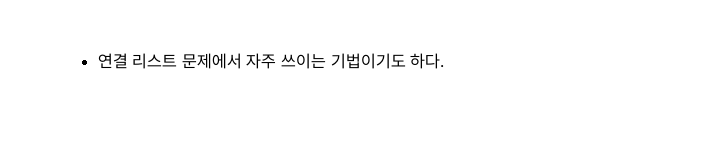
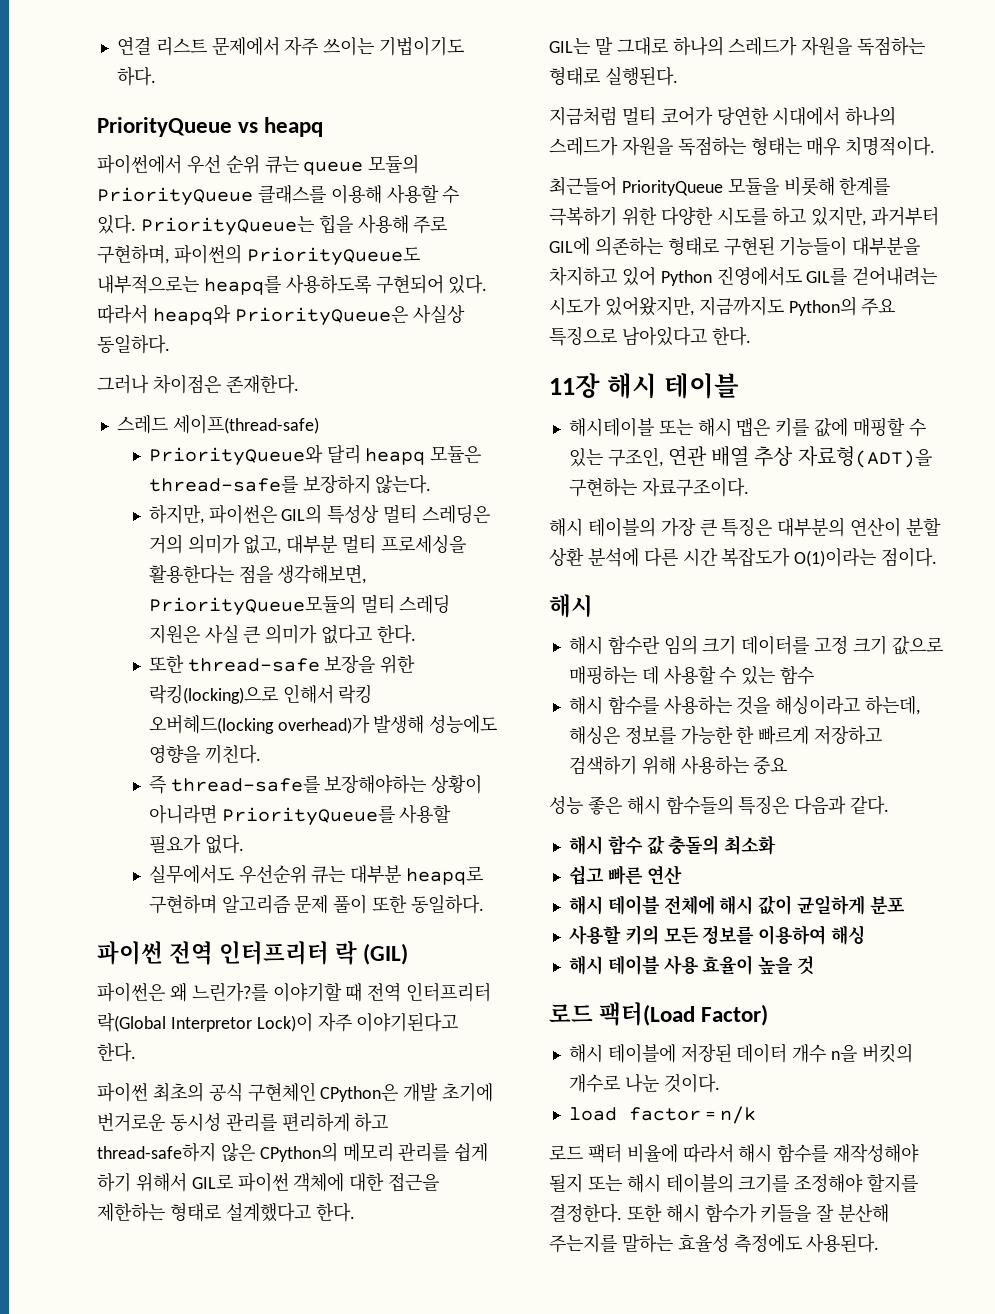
(445, 61) none -> [97,117,324,137] [97,154,420,175] [97,185,460,206] [97,214,448,236] [97,244,420,266] [97,274,488,295] [97,304,465,326] [97,334,170,354] [97,374,299,394] [116,415,319,434] [148,444,482,466] [148,474,432,494] [148,504,491,524] [148,534,467,554] [148,564,367,584] [148,594,451,616] [148,624,417,644] [148,655,416,674] [148,684,373,704] [148,715,498,734] [148,744,261,764] [148,775,483,794] [148,805,452,826] [148,834,244,854] [148,865,484,885] [148,894,485,914] [97,941,409,965] [97,982,492,1002] [97,1012,459,1032] [97,1042,136,1062] [97,1082,494,1102] [97,1112,389,1132] [97,1142,489,1162] [97,1172,440,1192] [97,1202,355,1222] [549,36,926,56] [549,66,678,86] [549,106,897,126] [549,136,936,156] [549,177,891,196] [549,206,940,226] [549,236,921,256] [549,266,938,286] [549,296,896,316] [549,326,751,346] [549,373,739,399] [568,417,926,437] [568,446,932,468] [568,477,749,497] [549,517,942,537] [549,547,938,567] [549,594,593,618] [568,635,943,655] [568,665,815,685] [568,695,921,715] [568,725,883,745] [568,756,788,775] [549,795,890,815] [568,835,777,855] [568,865,682,885] [568,895,905,915] [568,925,866,945] [568,955,815,975] [549,1002,769,1026] [568,1043,913,1063] [568,1073,720,1093] [568,1106,756,1124] [549,1143,920,1163] [549,1173,919,1193] [549,1203,890,1223] [549,1233,880,1253] // PriorityQueue vs heapq // 파이썬에서 우선 순위 큐는 queue 모듈의 PriorityQueue 클래스를 이용해 사용할 수 있다. PriorityQueue는 힙을 사용해 주로 구현하며, 파이썬의 PriorityQueue도 내부적으로는 heapq를 사용하도록 구현되어 있다. 따라서 heapq와 PriorityQueue은 사실상 동일하다. // 그러나 차이점은 존재한다. // 스레드 세이프(thread-safe) // PriorityQueue와 달리 heapq 모듈은 thread-safe를 보장하지 않는다. // 하지만, 파이썬은 GIL의 특성상 멀티 스레딩은 거의 의미가 없고, 대부분 멀티 프로세싱을 활용한다는 점을 생각해보면, PriorityQueue모듈의 멀티 스레딩 지원은 사실 큰 의미가 없다고 한다. // 또한 thread-safe 보장을 위한 락킹(locking)으로 인해서 락킹 오버헤드(locking overhead)가 발생해 성능에도 영향을 끼친다. // 즉 thread-safe를 보장해야하는 상황이 아니라면 PriorityQueue를 사용할 필요가 없다. // 실무에서도 우선순위 큐는 대부분 heapq로 구현하며 알고리즘 문제 풀이 또한 동일하다. // 파이썬 전역 인터프리터 락 (GIL) // 파이썬은 왜 느린가?를 이야기할 때 전역 인터프리터 락(Global Interpretor Lock)이 자주 이야기된다고 한다. // 파이썬 최초의 공식 구현체인 CPython은 개발 초기에 번거로운 동시성 관리를 편리하게 하고 thread-safe하지 않은 CPython의 메모리 관리를 쉽게 하기 위해서 GIL로 파이썬 객체에 대한 접근을 제한하는 형태로 설계했다고 한다. // GIL는 말 그대로 하나의 스레드가 자원을 독점하는 형태로 실행된다. // 지금처럼 멀티 코어가 당연한 시대에서 하나의 스레드가 자원을 독점하는 형태는 매우 치명적이다. // 최근들어 PriorityQueue 모듈을 비롯해 한계를 극복하기 위한 다양한 시도를 하고 있지만, 과거부터 GIL에 의존하는 형태로 구현된 기능들이 대부분을 차지하고 있어 Python 진영에서도 GIL를 걷어내려는 시도가 있어왔지만, 지금까지도 Python의 주요 특징으로 남아있다고 한다. // 11장 해시 테이블 // 해시테이블 또는 해시 맵은 키를 값에 매핑할 수 있는 구조인, 연관 배열 추상 자료형(ADT)을 구현하는 자료구조이다. // 해시 테이블의 가장 큰 특징은 대부분의 연산이 분할 상환 분석에 다른 시간 복잡도가 O(1)이라는 점이다. // 해시 // 해시 함수란 임의 크기 데이터를 고정 크기 값으로 매핑하는 데 사용할 수 있는 함수 // 해시 함수를 사용하는 것을 해싱이라고 하는데, 해싱은 정보를 가능한 한 빠르게 저장하고 검색하기 위해 사용하는 중요 // 성능 좋은 해시 함수들의 특징은 다음과 같다. // 해시 함수 값 충돌의 최소화 // 쉽고 빠른 연산 // 해시 테이블 전체에 해시 값이 균일하게 분포 // 사용할 키의 모든 정보를 이용하여 해싱 // 해시 테이블 사용 효율이 높을 것 // 로드 팩터(Load Factor) // 해시 테이블에 저장된 데이터 개수 n을 버킷의 개수로 나눈 것이다. // load factor = n/k // 로드 팩터 비율에 따라서 해시 함수를 재작성해야 될지 또는 해시 테이블의 크기를 조정해야 할지를 결정한다. 또한 해시 함수가 키들을 잘 분산해 주는지를 말하는 효율성 측정에도 사용된다.

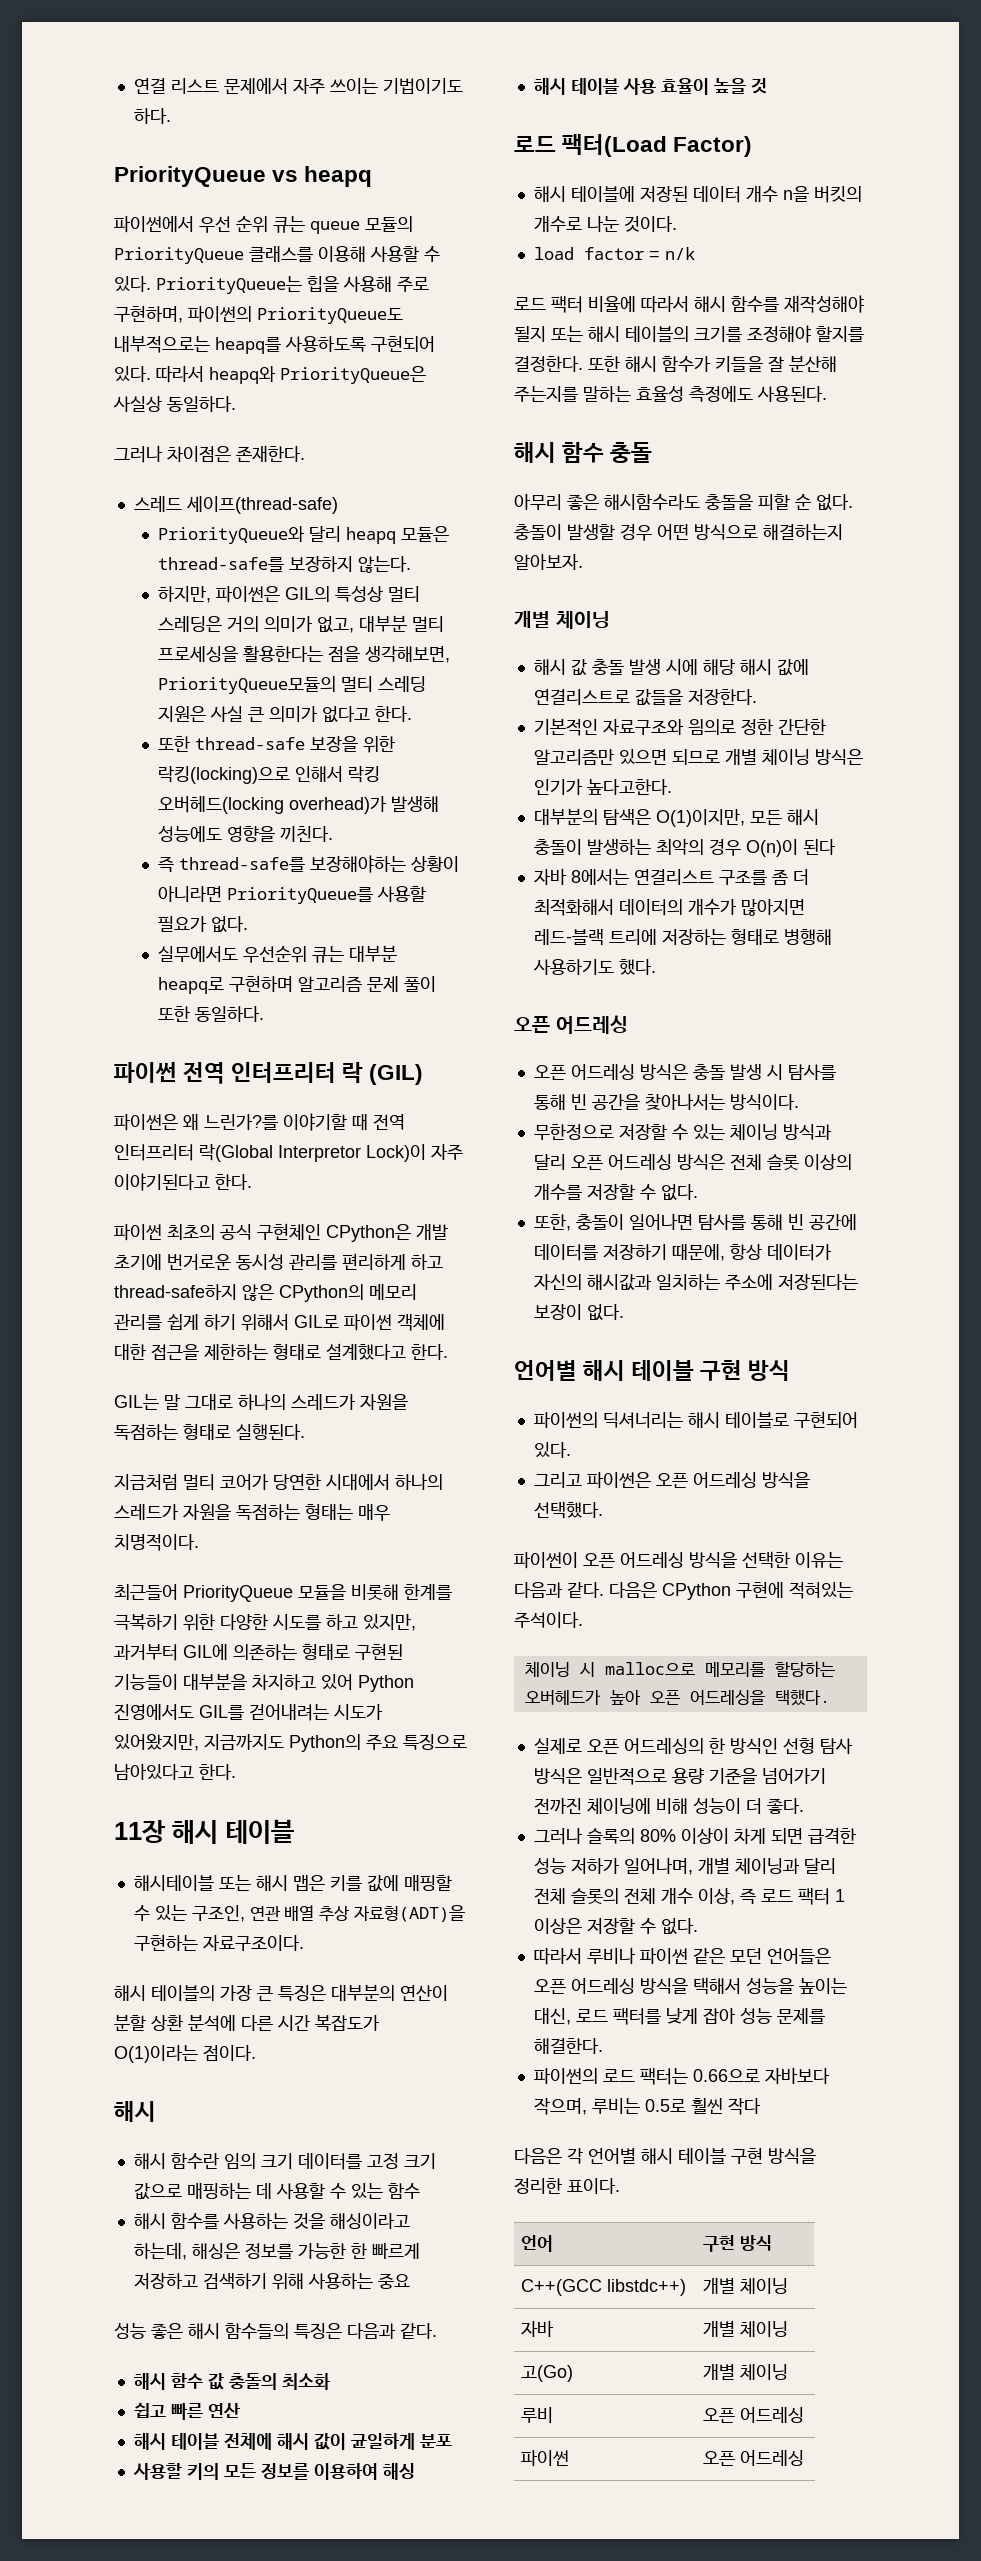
(880, 1243) none -> [514,442,653,463] [514,493,853,511] [514,524,843,541] [514,554,583,570] [514,611,610,629] [533,659,809,676] [533,689,757,706] [533,718,826,736] [533,749,863,765] [533,779,672,795] [533,808,819,827] [533,839,836,857] [533,868,809,885] [533,898,805,916] [533,928,832,946] [532,959,656,975] [514,1015,628,1034] [533,1064,836,1080] [533,1093,799,1110] [533,1124,832,1140] [533,1154,852,1170] [533,1184,698,1201] [533,1213,857,1231] [533,1243,832,1261] [533,1274,858,1291] [533,1304,624,1321] [514,1360,791,1381] [533,1411,858,1429] [533,1442,571,1458] [533,1472,810,1489] [533,1501,603,1519] [514,1551,843,1569] [514,1581,853,1600] [514,1612,583,1628] [524,1661,835,1677] [524,1689,830,1706] [533,1738,853,1754] [533,1767,826,1785] [533,1798,804,1814] [533,1827,856,1845] [533,1857,836,1875] [533,1888,845,1905] [533,1918,698,1935] [533,1947,831,1965] [533,1977,847,1995] [533,2008,825,2025] [533,2038,603,2054] [533,2067,830,2085] [533,2097,761,2115] [514,2147,816,2164] [514,2178,620,2194] [521,2235,554,2252] [703,2235,773,2252] [521,2279,687,2296] [703,2278,789,2294] [521,2320,555,2337] [703,2321,789,2337] [521,2365,574,2382] [703,2364,789,2380] [521,2407,554,2423] [703,2407,805,2423] [521,2450,570,2467] [703,2450,805,2466] // 해시 함수 충돌 // 아무리 좋은 해시함수라도 충돌을 피할 순 없다. 충돌이 발생할 경우 어떤 방식으로 해결하는지 알아보자. // 개별 체이닝 // 해시 값 충돌 발생 시에 해당 해시 값에 연결리스트로 값들을 저장한다. // 기본적인 자료구조와 읨의로 정한 간단한 알고리즘만 있으면 되므로 개별 체이닝 방식은 인기가 높다고한다. // 대부분의 탐색은 O(1)이지만, 모든 해시 충돌이 발생하는 최악의 경우 O(n)이 된다 // 자바 8에서는 연결리스트 구조를 좀 더 최적화해서 데이터의 개수가 많아지면 레드-블랙 트리에 저장하는 형태로 병행해 사용하기도 했다. // 오픈 어드레싱 // 오픈 어드레싱 방식은 충돌 발생 시 탐사를 통해 빈 공간을 찾아나서는 방식이다. // 무한정으로 저장할 수 있는 체이닝 방식과 달리 오픈 어드레싱 방식은 전체 슬롯 이상의 개수를 저장할 수 없다. // 또한, 충돌이 일어나면 탐사를 통해 빈 공간에 데이터를 저장하기 때문에, 항상 데이터가 자신의 해시값과 일치하는 주소에 저장된다는 보장이 없다. // 언어별 해시 테이블 구현 방식 // 파이썬의 딕셔너리는 해시 테이블로 구현되어 있다. // 그리고 파이썬은 오픈 어드레싱 방식을 선택했다. // 파이썬이 오픈 어드레싱 방식을 선택한 이유는 다음과 같다. 다음은 CPython 구현에 적혀있는 주석이다. // 체이닝 시 malloc으로 메모리를 할당하는 오버헤드가 높아 오픈 어드레싱을 택했다. // 실제로 오픈 어드레싱의 한 방식인 선형 탐사 방식은 일반적으로 용량 기준을 넘어가기 전까진 체이닝에 비해 성능이 더 좋다. // 그러나 슬록의 80% 이상이 차게 되면 급격한 성능 저하가 일어나며, 개별 체이닝과 달리 전체 슬롯의 전체 개수 이상, 즉 로드 팩터 1 이상은 저장할 수 없다. // 따라서 루비나 파이썬 같은 모던 언어들은 오픈 어드레싱 방식을 택해서 성능을 높이는 대신, 로드 팩터를 낮게 잡아 성능 문제를 해결한다. // 파이썬의 로드 팩터는 0.66으로 자바보다 작으며, 루비는 0.5로 훨씬 작다 // 다음은 각 언어별 해시 테이블 구현 방식을 정리한 표이다. // 언어 | 구현 방식 // C++(GCC libstdc++) | 개별 체이닝 // 자바 | 개별 체이닝 // 고(Go) | 개별 체이닝 // 루비 | 오픈 어드레싱 // 파이썬 | 오픈 어드레싱

